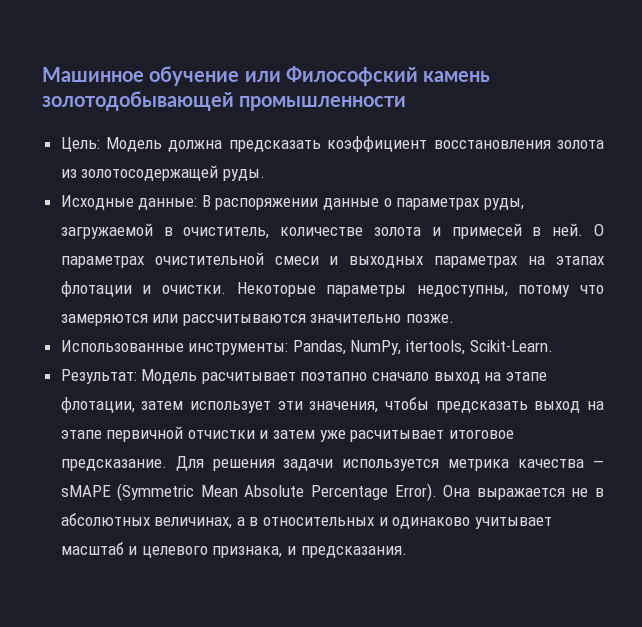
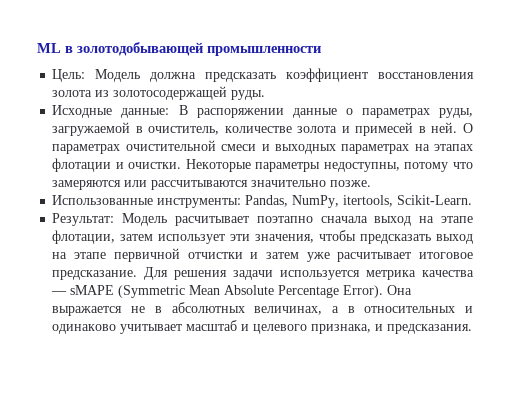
[42,66,491,86] Машинное обучение или Философский камень -> [37,43,73,53] ML в
[372,372,430,381] сначало -> [320,216,368,223] сначала

